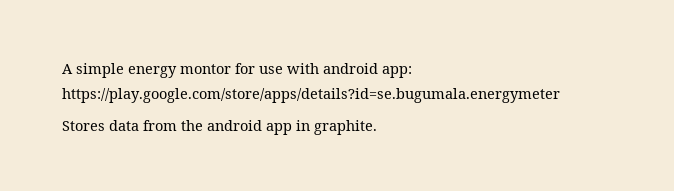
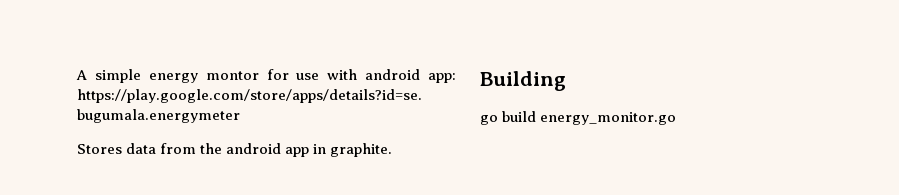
(377, 127) none -> [480,71,566,91] [480,111,677,125] // Building // go build energy_monitor.go

